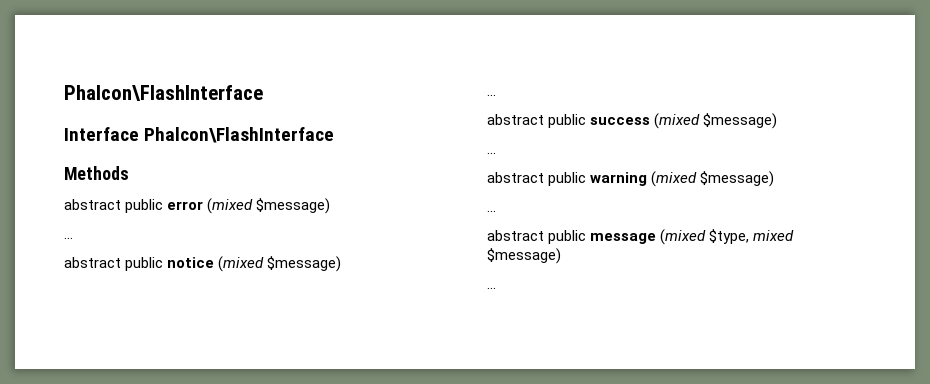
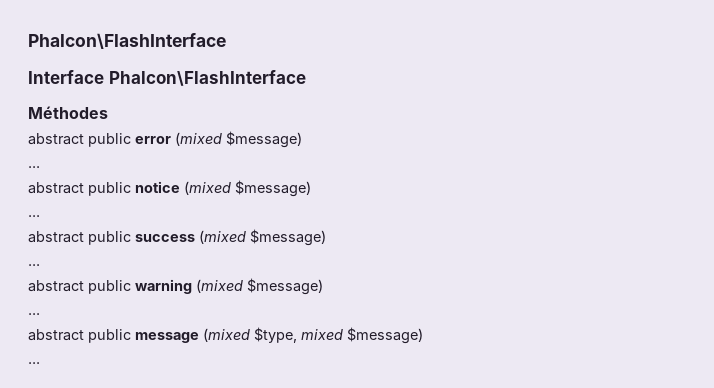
[64,166,129,180] Methods -> [28,106,108,119] Méthodes

